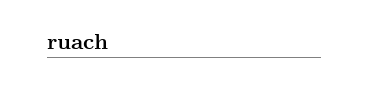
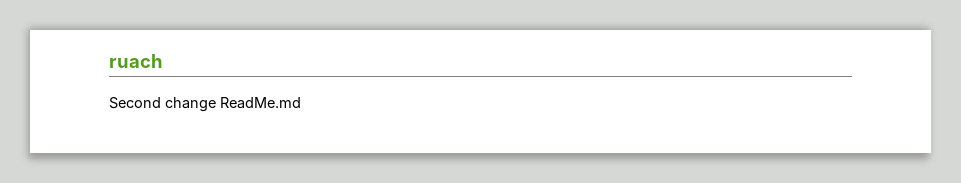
(108, 41) none -> [109,97,301,112] // Second change ReadMe.md

